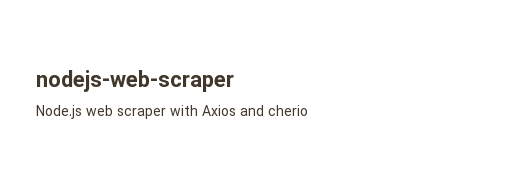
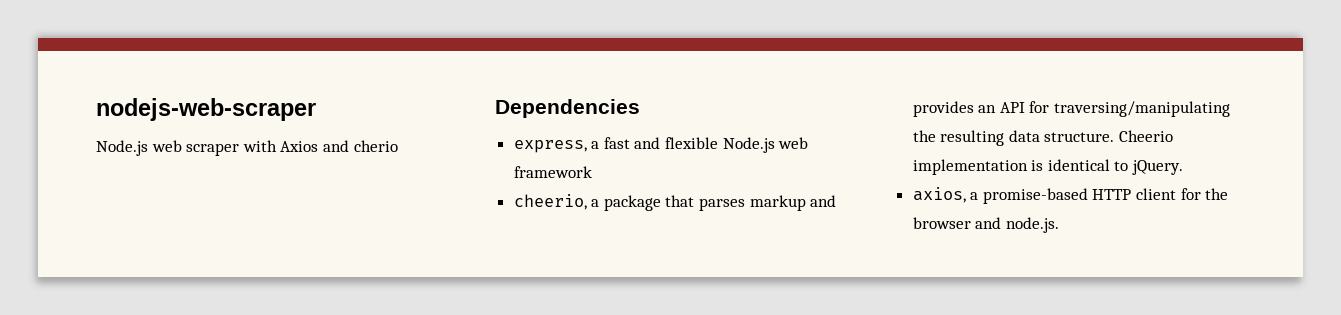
(308, 110) none -> [495,99,640,118] [513,137,809,153] [513,166,592,178] [513,194,837,211] [912,101,1231,117] [912,130,1174,146] [912,159,1184,175] [912,187,1229,204] [912,217,1059,233] // Dependencies // express, a fast and flexible Node.js web framework // cheerio, a package that parses markup and provides an API for traversing/manipulating the resulting data structure. Cheerio implementation is identical to jQuery. // axios, a promise-based HTTP client for the browser and node.js.

